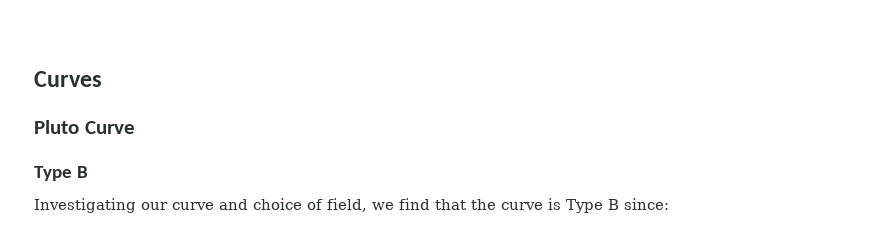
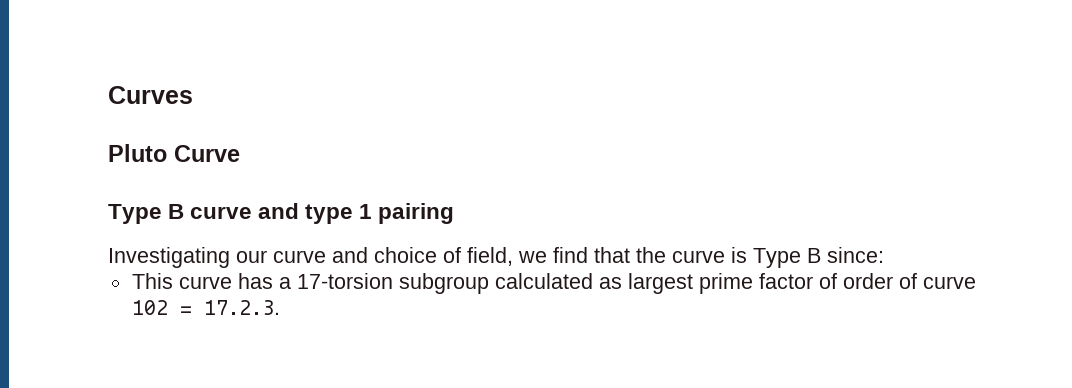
(89, 172) none -> [190,203,455,224] curve and type 1 pairing
(669, 204) none -> [131,273,976,294] [131,300,280,315] // This curve has a 17-torsion subgroup calculated as largest prime factor of order of curve 102 = 17.2.3.

